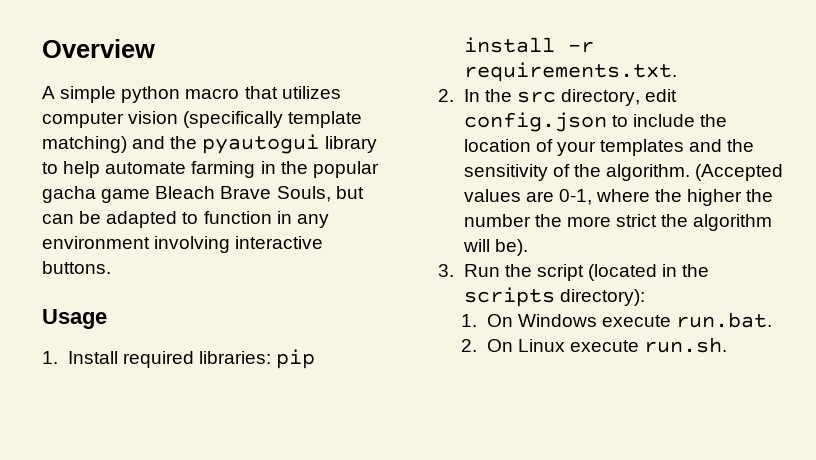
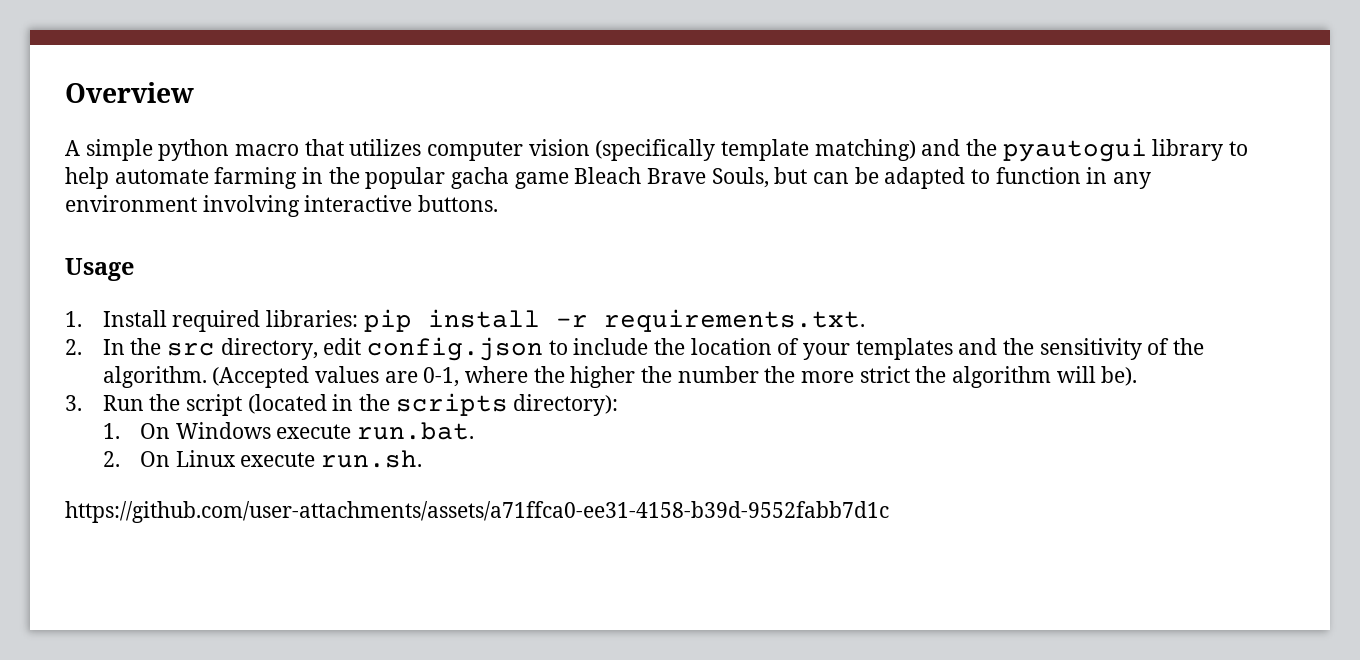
(727, 345) none -> [65,501,889,523] // https://github.com/user-attachments/assets/a71ffca0-ee31-4158-b39d-9552fabb7d1c

